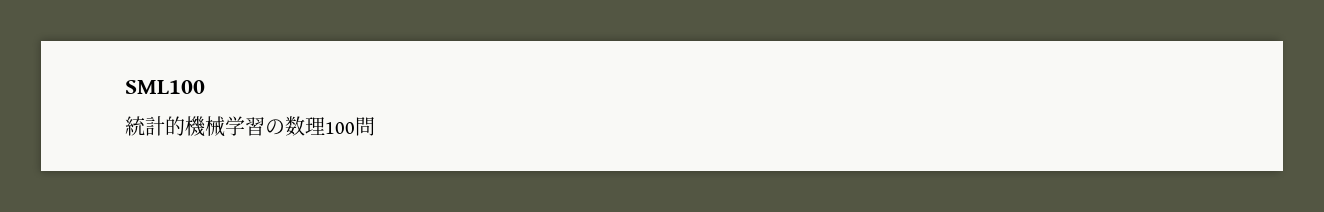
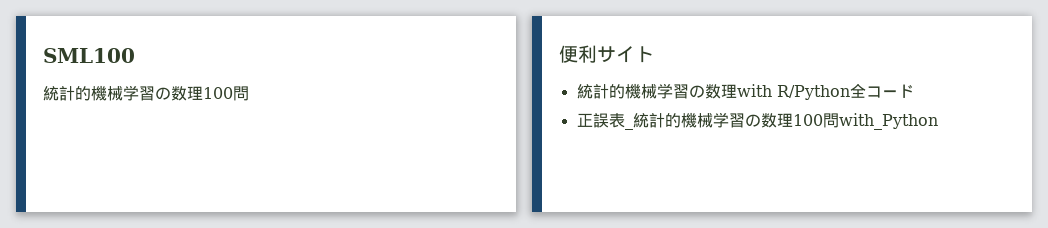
(375, 126) none -> [559,45,654,63] [576,83,914,100] [576,112,938,130] // 便利サイト // 統計的機械学習の数理with R/Python全コード // 正誤表_統計的機械学習の数理100問with_Python

